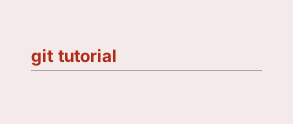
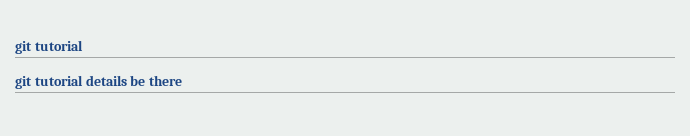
[31,48,117,66] git tutorial -> [15,40,83,54] [15,75,183,89] git tutorial // git tutorial details be there

